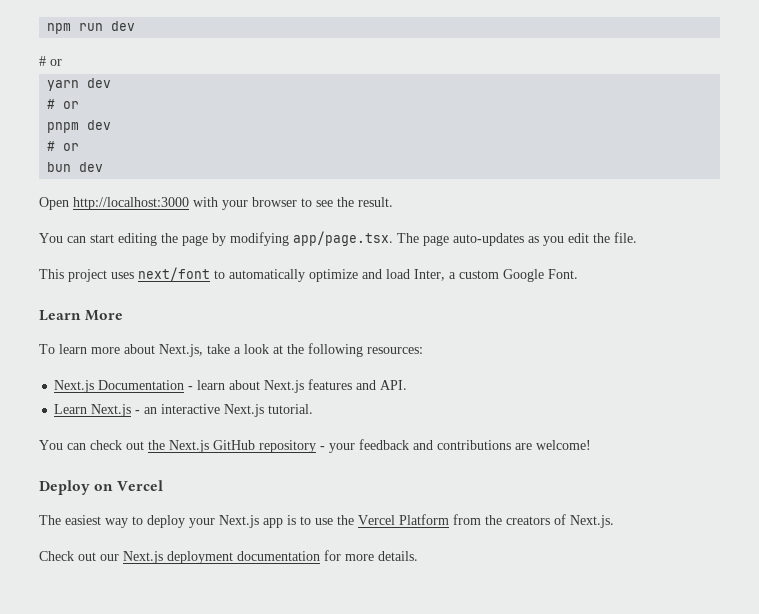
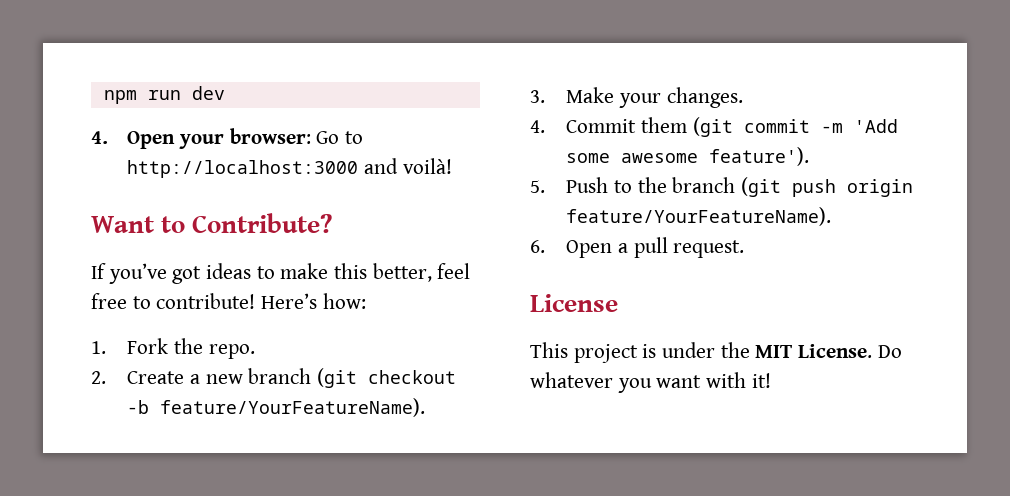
[39,56,62,66] [47,78,112,91] [47,99,80,109] [47,120,112,133] [47,141,80,151] [47,162,104,172] [39,197,393,210] [39,231,637,246] [39,267,578,282] [39,310,124,321] [39,343,423,357] [54,379,408,393] [54,404,314,417] [39,439,591,453] [39,480,164,495] [39,514,614,528] [39,550,418,564] # or // yarn dev // # or // pnpm dev // # or // bun dev // Open http://localhost:3000 with your browser to see the result. // You can start editing the page by modifying app/page.tsx. The page auto-updates as you edit the file. // This project uses next/font to automatically optimize and load Inter, a custom Google Font. // Learn More // To learn more about Next.js, take a look at the following resources: // Next.js Documentation - learn about Next.js features and API. // Learn Next.js - an interactive Next.js tutorial. // You can check out the Next.js GitHub repository - your feedback and contributions are welcome! // Deploy on Vercel // The easiest way to deploy your Next.js app is to use the Vercel Platform from the creators of Next.js. // Check out our Next.js deployment documentation for more details. -> [91,128,363,149] [127,158,452,178] [91,213,333,233] [91,263,471,284] [91,293,366,309] [91,338,255,359] [91,368,456,388] [127,398,426,417] [530,87,743,108] [530,117,898,137] [566,147,810,166] [530,177,913,197] [566,207,832,226] [530,237,745,258] [530,294,618,312] [530,342,902,363] [530,372,771,393] 4. Open your browser: Go to http://localhost:3000 and voilà! // Want to Contribute? // If you’ve got ideas to make this better, feel free to contribute! Here’s how: // 1. Fork the repo. // 2. Create a new branch (git checkout -b feature/YourFeatureName). // 3. Make your changes. // 4. Commit them (git commit -m 'Add some awesome feature'). // 5. Push to the branch (git push origin feature/YourFeatureName). // 6. Open a pull request. // License // This project is under the MIT License. Do whatever you want with it!

